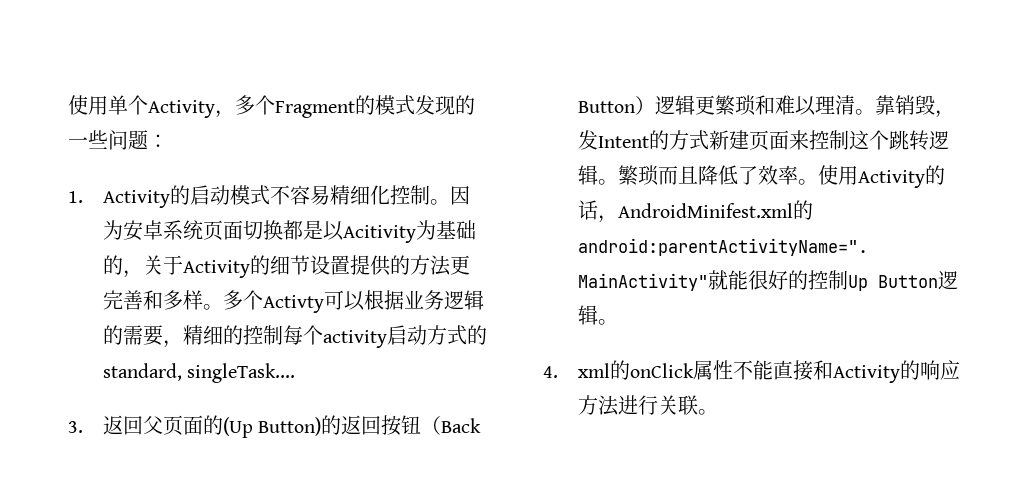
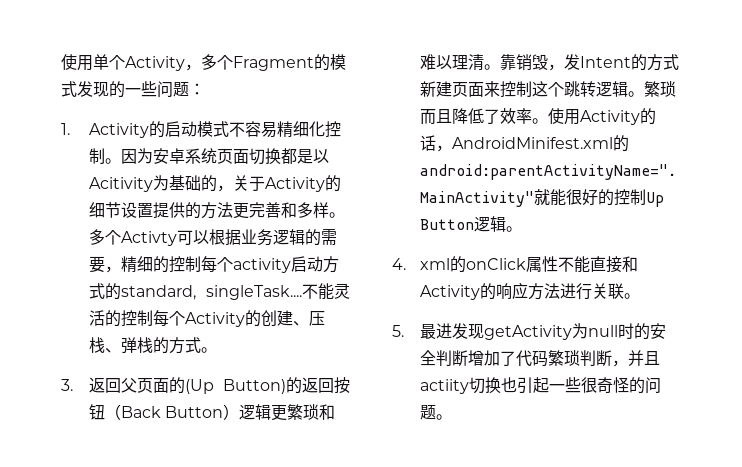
(295, 373) none -> [302,283,350,300] [88,310,325,327] [88,337,217,354] 不能灵活的控制每个Activity的创建、压栈、弹栈的方式。
(718, 412) none -> [392,323,666,340] [419,350,660,367] [419,377,661,394] [419,405,452,420] // 5.最进发现getActivity为null时的安全判断增加了代码繁琐判断，并且actiity切换也引起一些很奇怪的问题。

